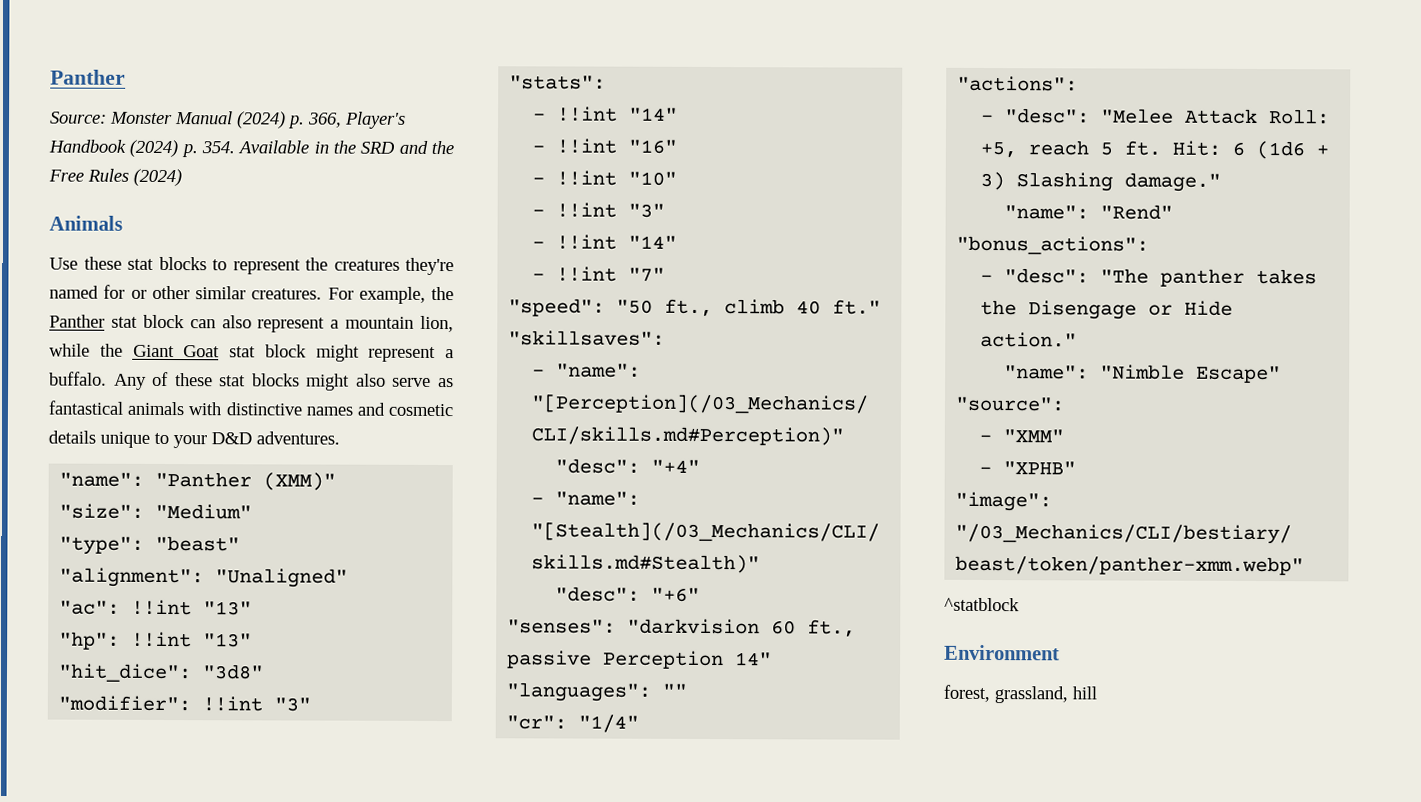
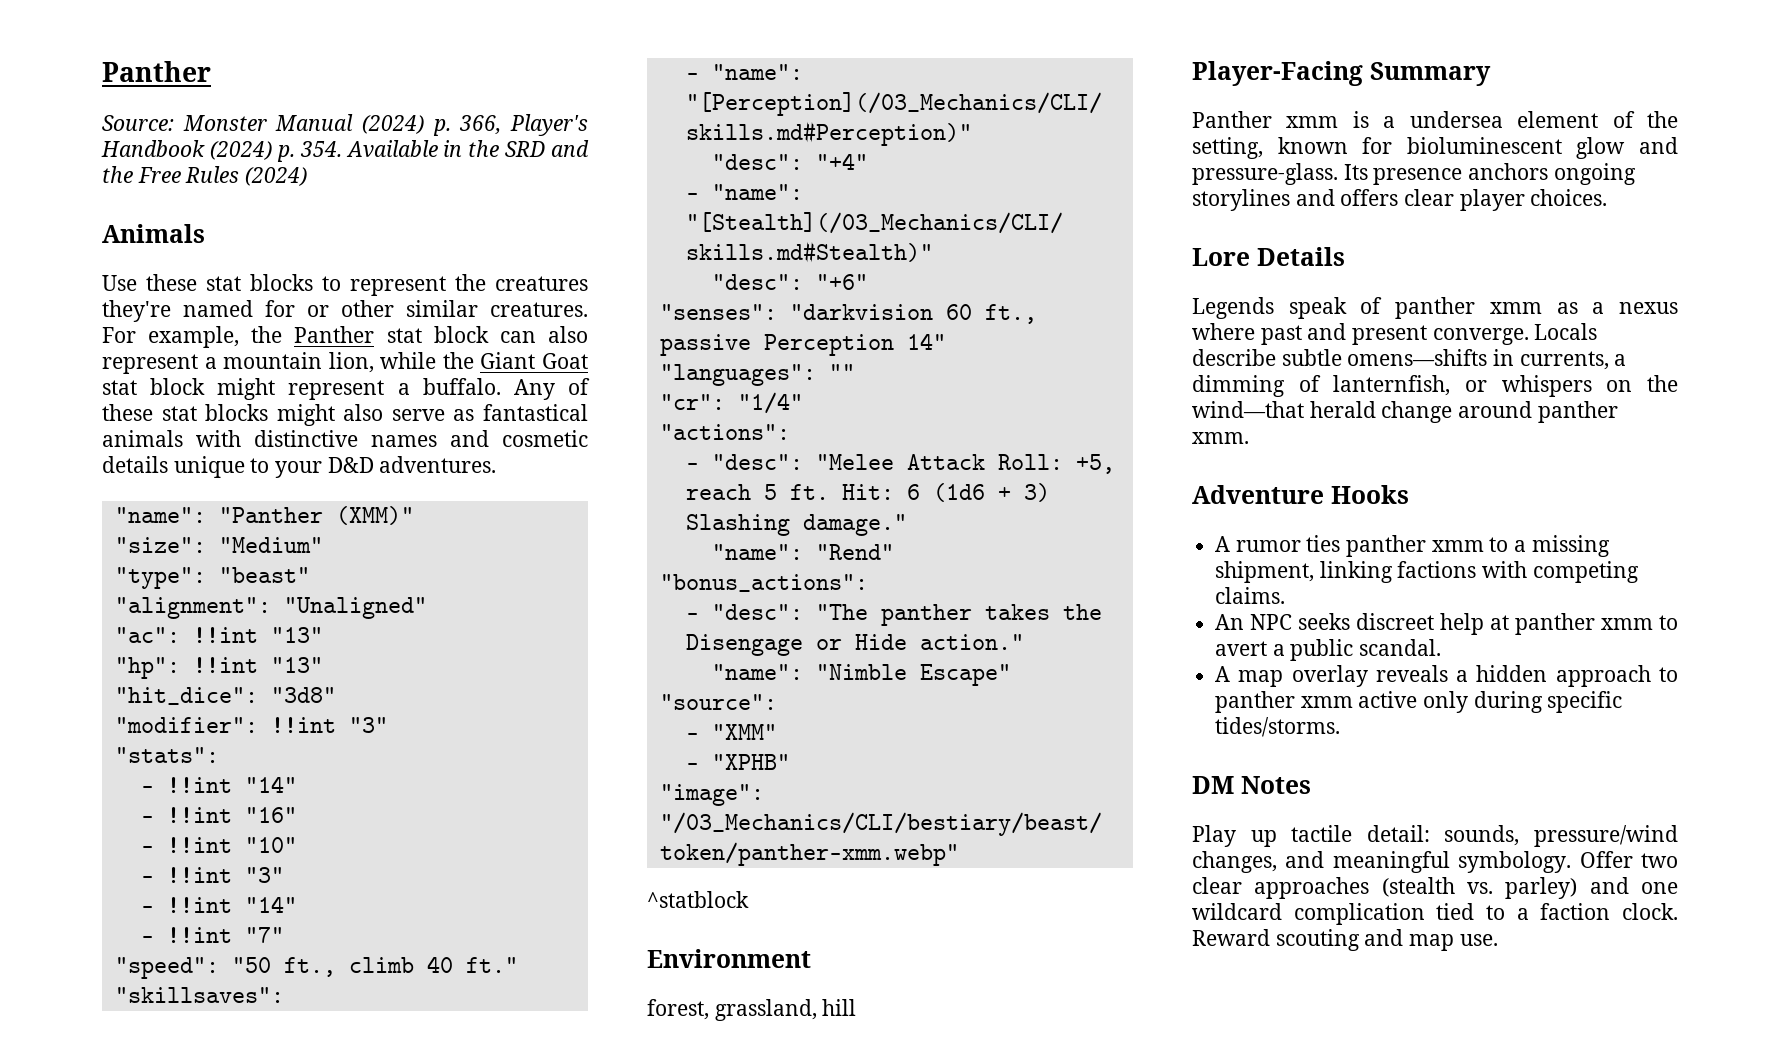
(1097, 693) none -> [1192,61,1491,86] [1192,111,1678,128] [1192,137,1678,159] [1192,163,1636,185] [1192,189,1608,211] [1192,247,1345,266] [1192,297,1678,319] [1192,323,1598,345] [1192,349,1627,370] [1192,375,1678,397] [1192,401,1618,423] [1192,432,1249,444] [1192,485,1409,504] [1215,535,1610,557] [1215,561,1639,583] [1215,587,1286,604] [1215,613,1678,635] [1215,639,1442,661] [1215,665,1678,687] [1215,691,1623,713] [1215,717,1341,737] [1192,776,1311,794] [1192,825,1678,847] [1192,851,1678,873] [1192,877,1678,899] [1192,903,1678,925] [1192,929,1498,951] // Player-Facing Summary // Panther xmm is a undersea element of the setting, known for bioluminescent glow and pressure-glass. Its presence anchors ongoing storylines and offers clear player choices. // Lore Details // Legends speak of panther xmm as a nexus where past and present converge. Locals describe subtle omens—shifts in currents, a dimming of lanternfish, or whispers on the wind—that herald change around panther xmm. // Adventure Hooks // A rumor ties panther xmm to a missing shipment, linking factions with competing claims. // An NPC seeks discreet help at panther xmm to avert a public scandal. // A map overlay reveals a hidden approach to panther xmm active only during specific tides/storms. // DM Notes // Play up tactile detail: sounds, pressure/wind changes, and meaningful symbology. Offer two clear approaches (stealth vs. parley) and one wildcard complication tied to a faction clock. Reward scouting and map use.

